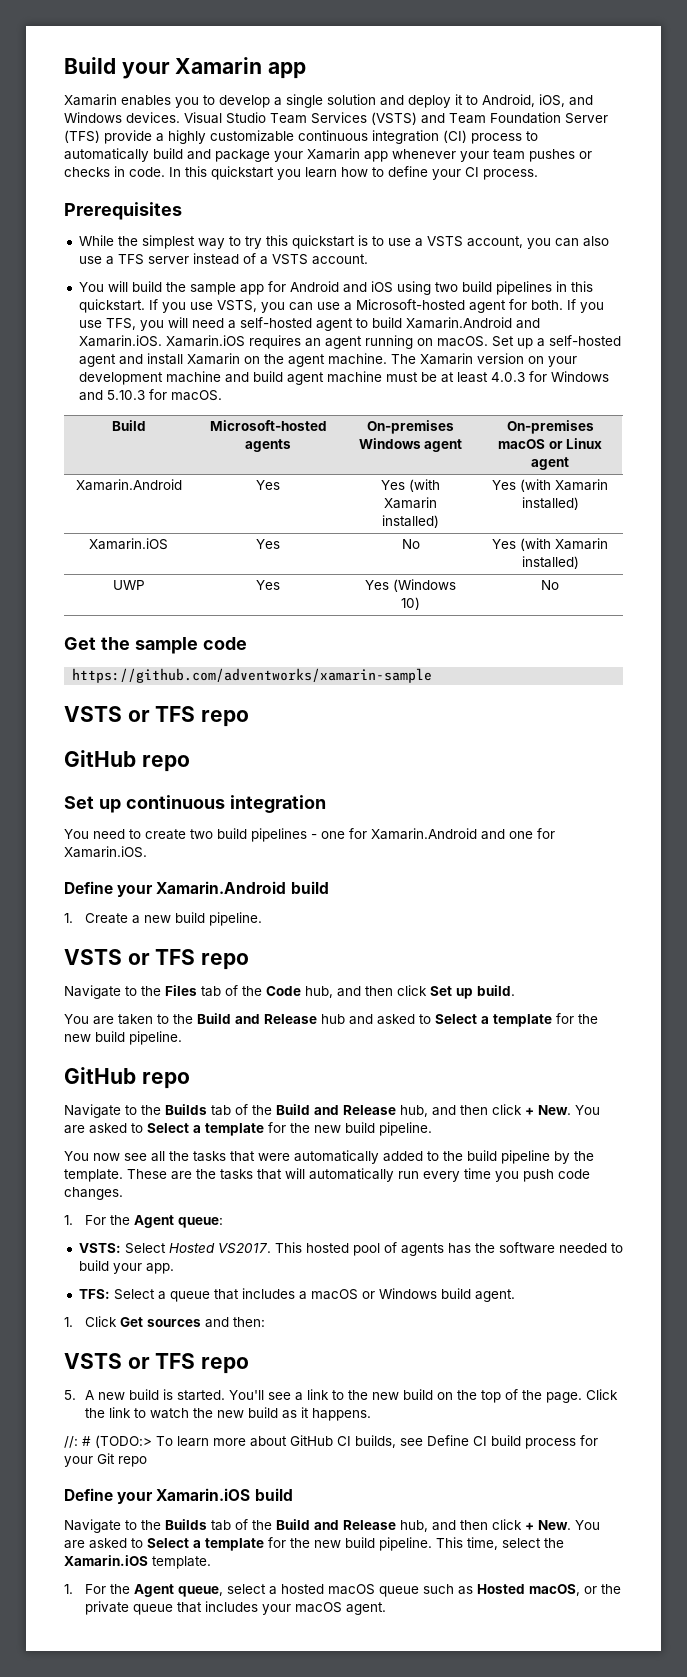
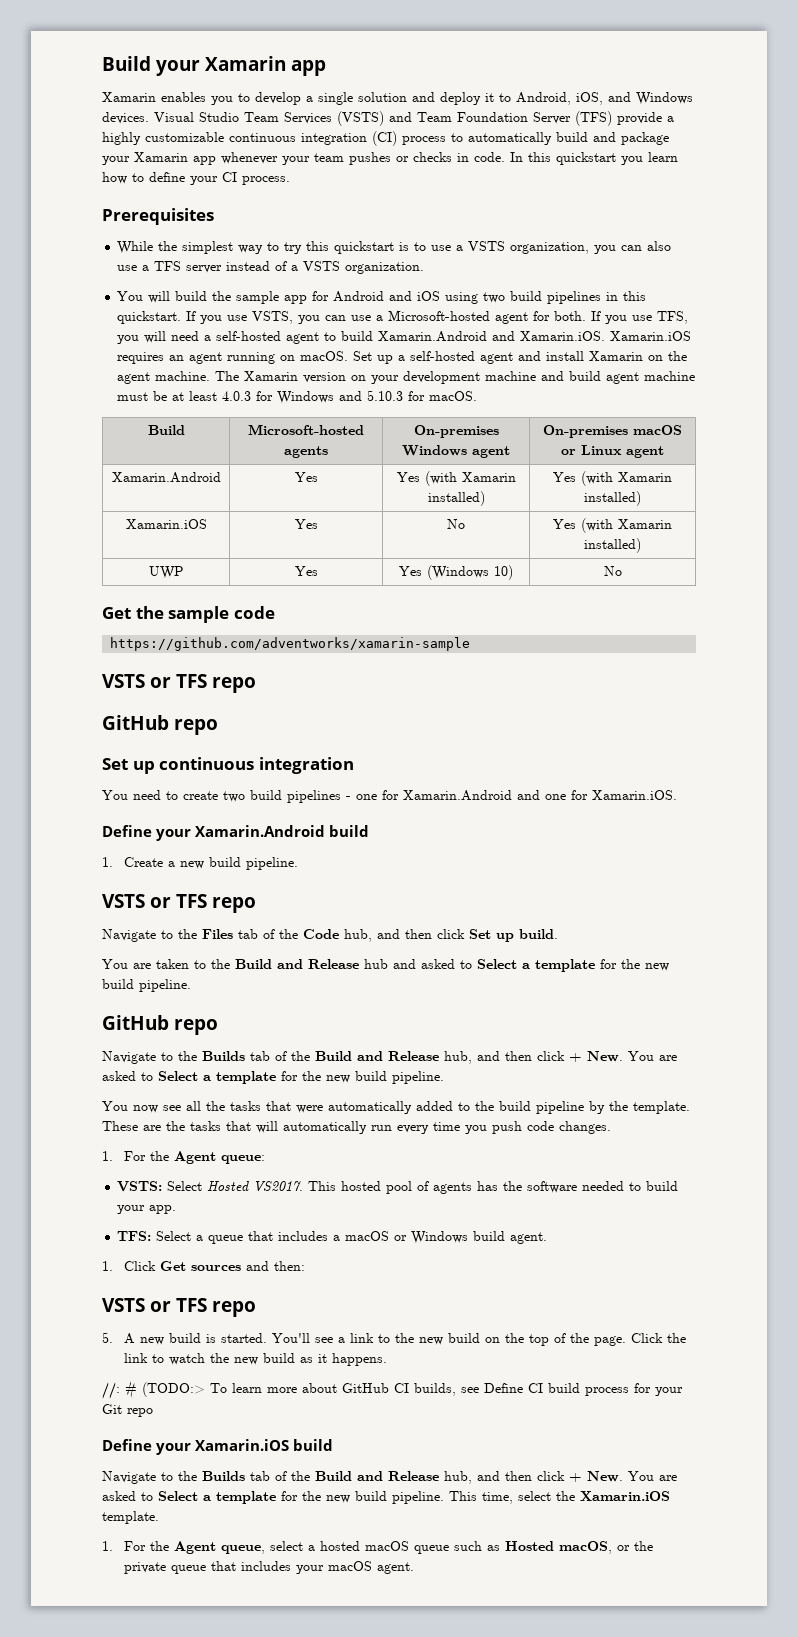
[466,236,523,248] account, -> [510,242,590,254] organization,
[311,254,368,265] account. -> [345,262,425,274] organization.

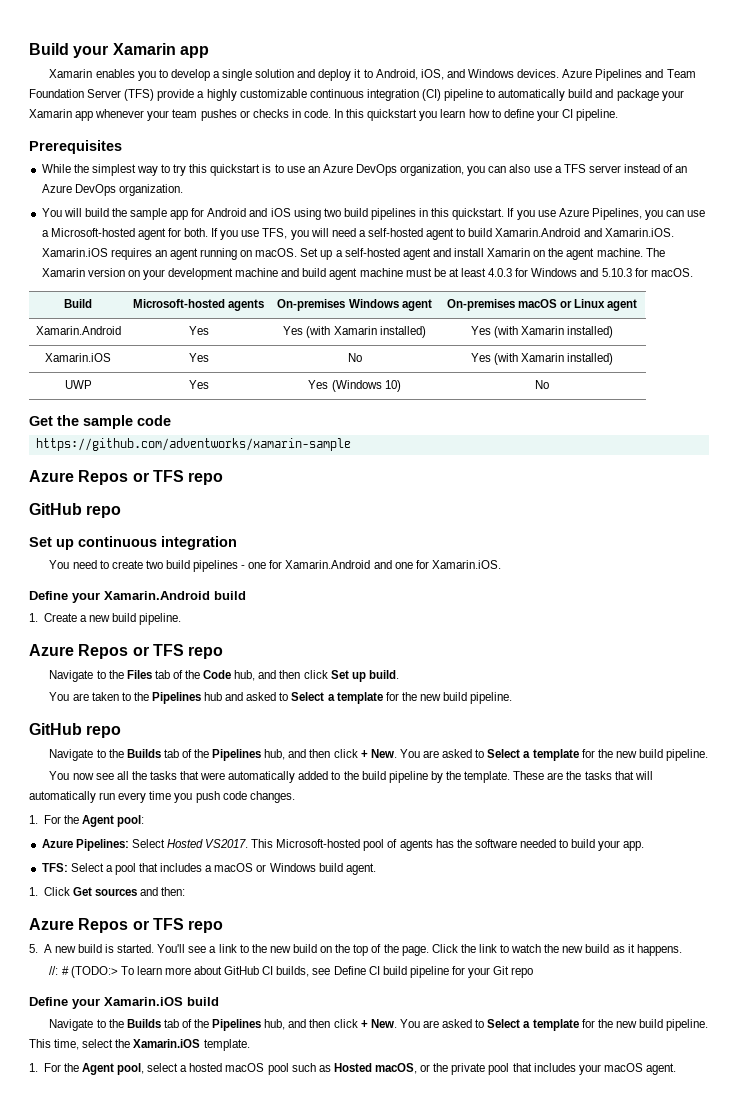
[154,111,384,126] Visual Studio Team Services (VSTS) -> [562,69,643,81] Azure Pipelines
[402,136,446,145] process -> [444,89,484,101] pipeline
[242,176,290,185] process. -> [576,109,619,121] pipeline.
[456,241,506,251] a VSTS -> [307,164,398,176] an Azure DevOps
[291,261,341,271] a VSTS -> [675,166,688,173] [41,184,116,196] an Azure DevOps
[252,311,294,324] VSTS, -> [558,208,642,220] Azure Pipelines,
[102,674,145,688] VSTS -> [29,470,129,485] Azure Repos
[102,894,145,908] VSTS -> [29,644,129,659] Azure Repos
[235,959,359,969] Build and Release -> [151,692,201,704] Pipelines
[315,1051,439,1061] Build and Release -> [212,749,262,761] Pipelines
[220,1155,265,1164] [117,1181,163,1192] queue: // VSTS: -> [117,815,145,827] [41,839,129,851] pool: // Azure Pipelines:
[341,1181,382,1191] hosted -> [276,839,361,848] Microsoft-hosted
[208,1235,244,1244] queue -> [114,863,136,875] pool
[102,1298,145,1312] VSTS -> [29,918,129,933] Azure Repos
[585,1387,629,1396] process -> [409,966,449,978] pipeline
[315,1471,439,1481] Build and Release -> [212,1019,262,1031] Pipelines
[220,1545,265,1554] queue, -> [117,1063,145,1075] pool,
[413,1545,449,1554] queue -> [267,1063,289,1075] pool
[170,1565,206,1574] queue -> [488,1063,510,1075] pool

